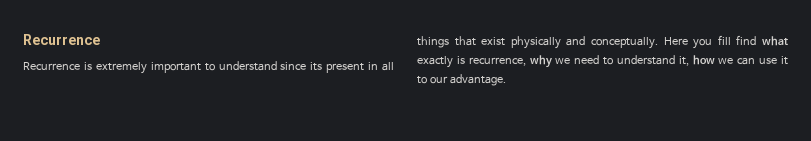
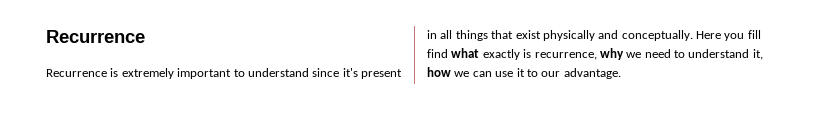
[310,62,323,71] its -> [342,68,358,77] it's

